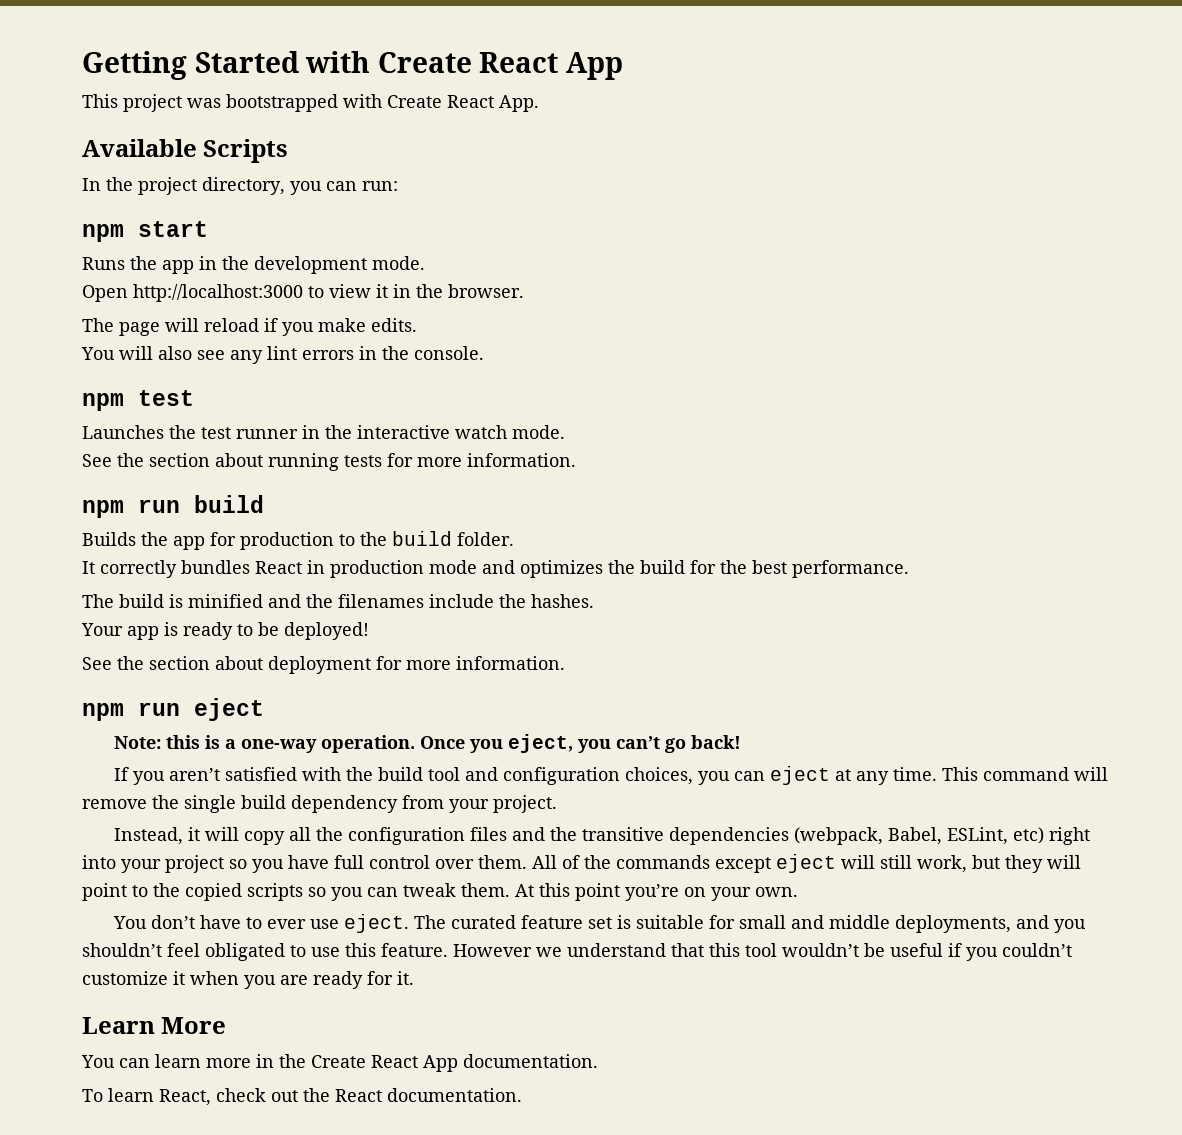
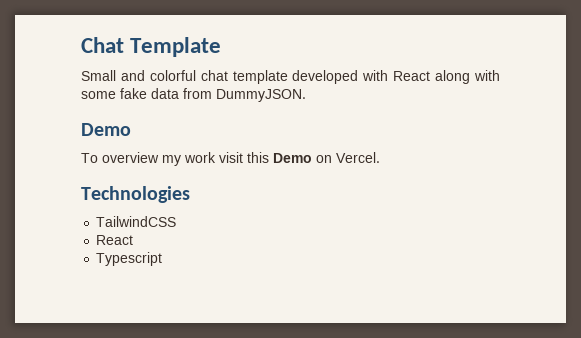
[82,51,623,80] [82,94,539,112] [82,139,289,163] [82,177,398,195] [82,221,208,242] [82,256,425,274] [82,284,524,302] [82,318,417,336] [81,346,484,364] [82,390,194,411] [82,425,565,439] [82,453,576,471] [82,495,264,518] [82,531,514,550] [82,560,909,578] [82,594,594,608] [81,622,369,640] [82,656,565,674] [82,698,264,721] [114,734,742,753] [114,766,1109,785] [82,795,557,813] [114,827,1091,845] [82,854,1081,873] [82,883,798,901] [113,914,1087,933] [82,943,1072,961] [82,971,414,989] [82,1017,227,1034] [81,1054,598,1072] [82,1088,522,1106] Getting Started with Create React App // This project was bootstrapped with Create React App. // Available Scripts // In the project directory, you can run: // npm start // Runs the app in the development mode. // Open http://localhost:3000 to view it in the browser. // The page will reload if you make edits. // You will also see any lint errors in the console. // npm test // Launches the test runner in the interactive watch mode. // See the section about running tests for more information. // npm run build // Builds the app for production to the build folder. // It correctly bundles React in production mode and optimizes the build for the best performance. // The build is minified and the filenames include the hashes. // Your app is ready to be deployed! // See the section about deployment for more information. // npm run eject // Note: this is a one-way operation. Once you eject, you can’t go back! // If you aren’t satisfied with the build tool and configuration choices, you can eject at any time. This command will remove the single build dependency from your project. // Instead, it will copy all the configuration files and the transitive dependencies (webpack, Babel, ESLint, etc) right into your project so you have full control over them. All of the commands except eject will still work, but they will point to the copied scripts so you can tweak them. At this point you’re on your own. // You don’t have to ever use eject. The curated feature set is suitable for small and middle deployments, and you shouldn’t feel obligated to use this feature. However we understand that this tool wouldn’t be useful if you couldn’t customize it when you are ready for it. // Learn More // You can learn more in the Create React App documentation. // To learn React, check out the React documentation. -> [81,37,222,57] [81,70,501,84] [81,88,306,102] [81,123,131,136] [81,152,380,166] [81,186,190,203] [96,216,177,227] [96,235,134,245] [96,252,163,266] Chat Template // Small and colorful chat template developed with React along with some fake data from DummyJSON. // Demo // To overview my work visit this Demo on Vercel. // Technologies // TailwindCSS // React // Typescript

